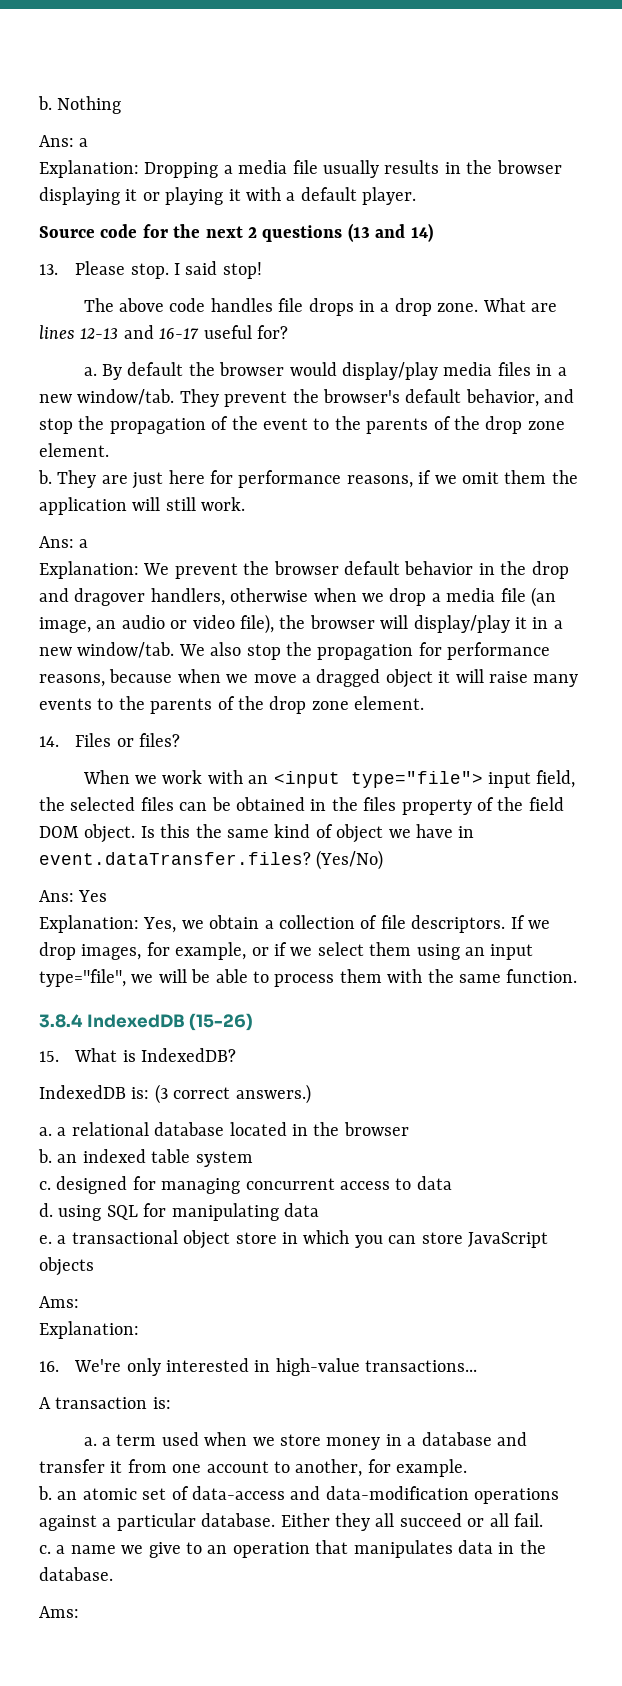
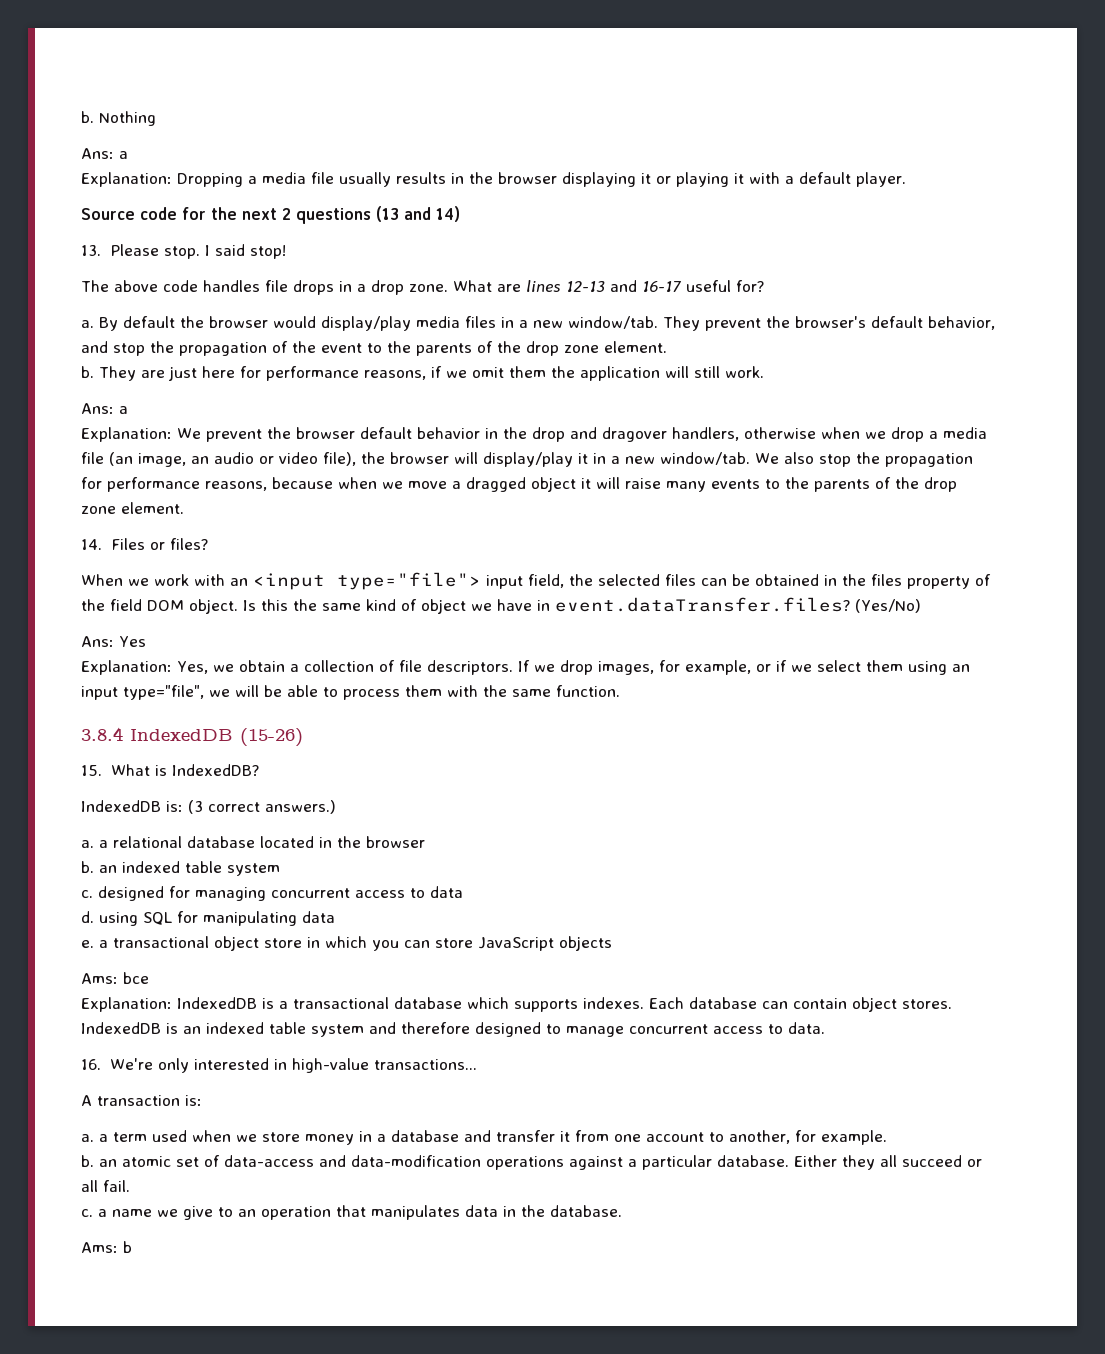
[39,1321,139,1339] // Explanation: -> [123,972,149,984] [81,997,952,1012] [81,1022,825,1037] bce // Explanation: IndexedDB is a transactional database which supports indexes. Each database can contain object stores. IndexedDB is an indexed table system and therefore designed to manage concurrent access to data.
(79, 1612) none -> [123,1241,132,1253] b

